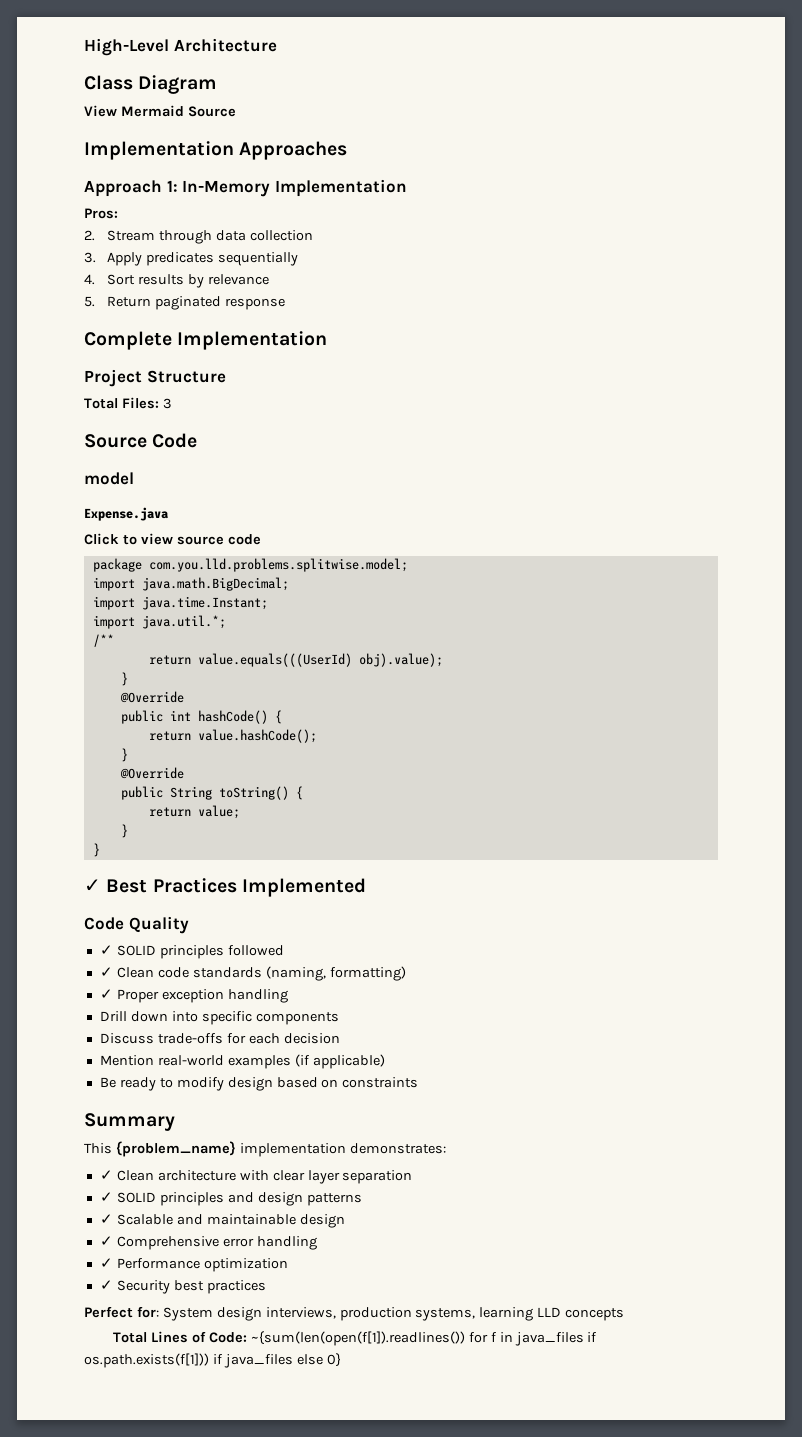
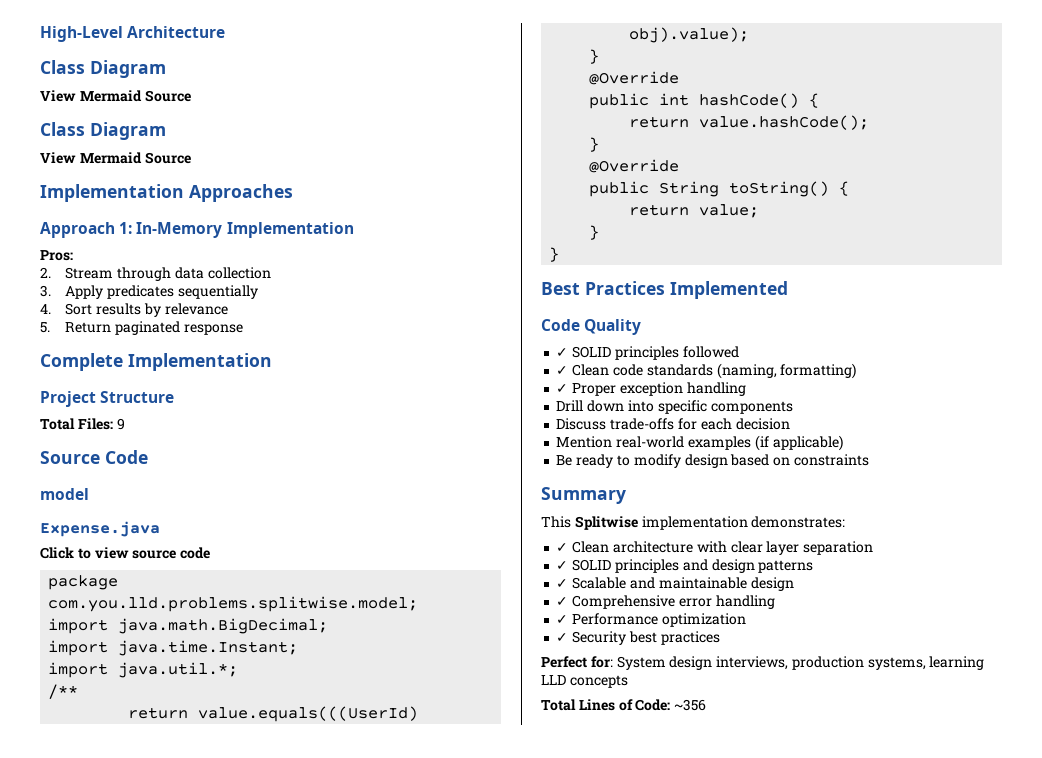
(236, 111) none -> [40,122,166,140] [40,152,191,164] // Class Diagram // View Mermaid Source
[162,398,172,409] 3 -> [116,418,125,430] 9
[84,879,101,892] ✓ -> (560, 254) none
[115,1141,236,1157] {problem_name} -> [574,516,638,530] Splitwise
[250,1331,598,1346] [84,1353,341,1368] ~{sum(len(open(f[1]).readlines()) for f in java_files if os.path.exists(f[1])) if java_files else 0} -> [674,699,707,711] ~356

